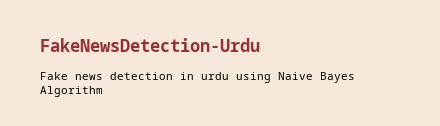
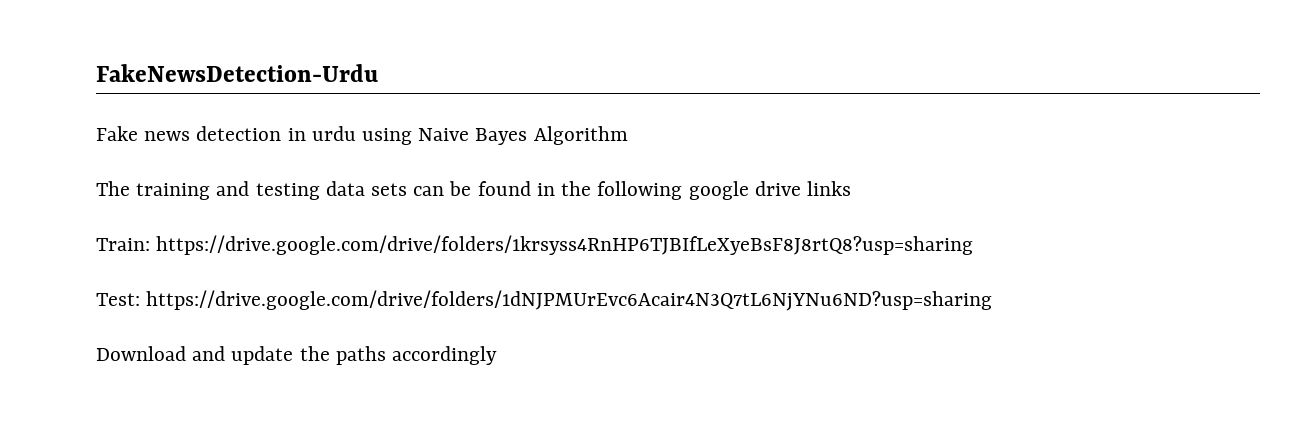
(103, 91) none -> [96,181,851,200] [96,235,974,255] [96,290,993,311] [96,346,498,365] // The training and testing data sets can be found in the following google drive links // Train: https://drive.google.com/drive/folders/1krsyss4RnHP6TJBIfLeXyeBsF8J8rtQ8?usp=sharing // Test: https://drive.google.com/drive/folders/1dNJPMUrEvc6Acair4N3Q7tL6NjYNu6ND?usp=sharing // Download and update the paths accordingly

